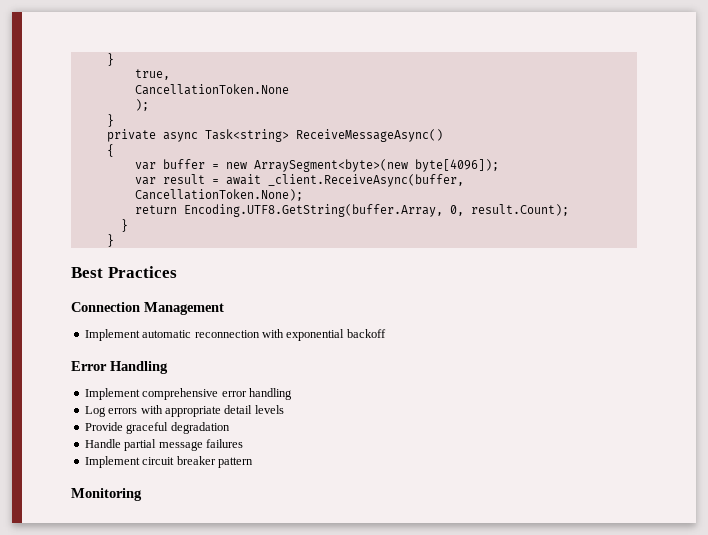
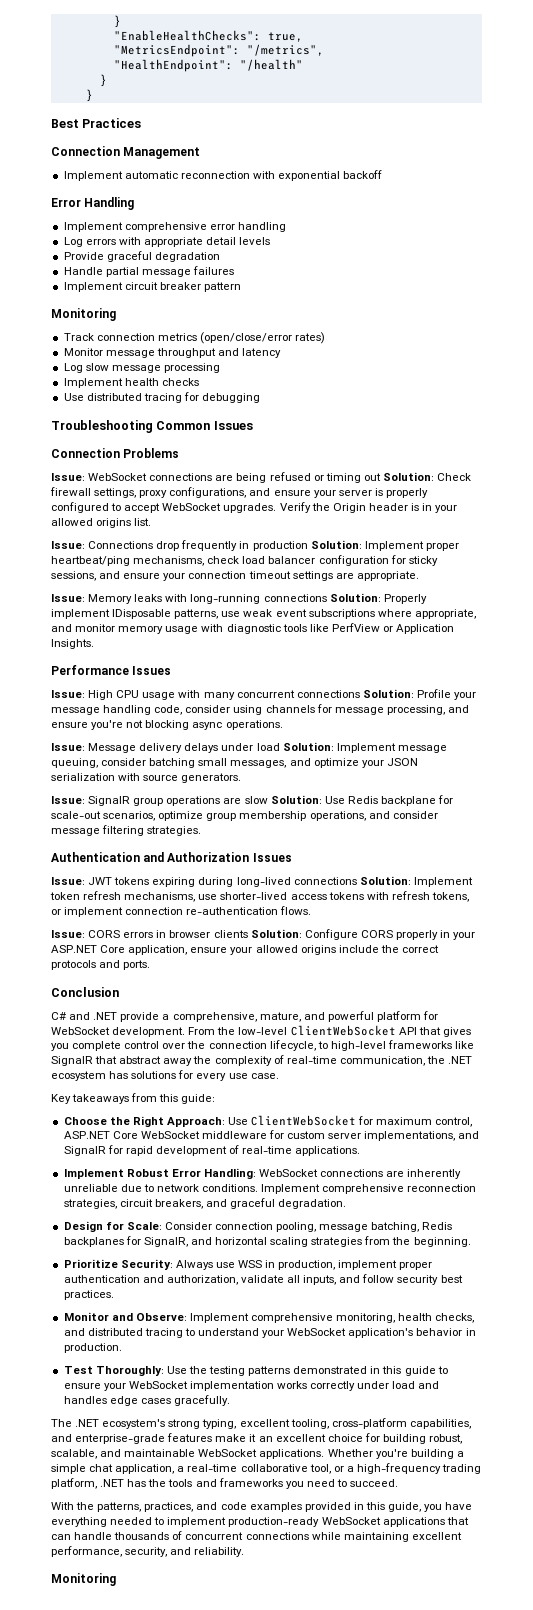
[106,53,114,66] } // -> [113,15,121,28] [113,30,261,41] } // "EnableHealthChecks":
[134,84,289,95] [134,99,149,111] [106,114,114,127] [106,129,443,142] [106,144,114,157] [134,159,499,172] [134,174,464,187] [134,189,303,201] [134,204,569,217] CancellationToken.None // ); // } // private async Task<string> ReceiveMessageAsync() // { // var buffer = new ArraySegment<byte>(new byte[4096]); // var result = await _client.ReceiveAsync(buffer, CancellationToken.None); // return Encoding.UTF8.GetString(buffer.Array, 0, result.Count); -> [113,44,324,57] [113,59,303,72] "MetricsEndpoint": "/metrics", // "HealthEndpoint": "/health"
(142, 494) none -> [63,332,326,344] [63,348,282,358] [63,363,220,373] [63,378,199,388] [63,392,261,403] [51,420,253,433] [51,448,180,458] [51,472,472,483] [50,487,428,498] [51,502,458,513] [51,518,152,528] [51,540,459,551] [51,555,438,566] [51,571,419,581] [51,593,427,604] [51,609,476,619] [51,623,455,634] [51,639,94,649] [51,665,172,675] [51,689,477,700] [51,704,469,715] [51,720,283,730] [51,742,447,753] [51,758,418,768] [51,773,242,783] [51,795,454,806] [51,811,438,821] [51,825,202,836] [51,852,292,862] [51,876,473,887] [50,891,469,902] [51,906,312,917] [51,929,476,940] [51,945,439,955] [51,960,151,970] [51,987,119,997] [51,1011,439,1022] [51,1025,471,1037] [51,1040,475,1051] [51,1055,473,1066] [51,1070,279,1081] [51,1093,216,1104] [63,1115,473,1127] [63,1130,480,1141] [63,1145,361,1156] [63,1168,462,1179] [63,1184,477,1194] [63,1198,347,1209] [63,1221,453,1232] [63,1236,471,1247] [63,1259,433,1270] [63,1274,463,1285] [63,1290,114,1300] [63,1312,475,1323] [63,1328,476,1338] [63,1343,122,1353] [63,1366,448,1376] [63,1381,440,1391] [63,1395,230,1406] [51,1418,471,1429] [51,1433,463,1444] [51,1449,464,1459] [51,1463,482,1474] [51,1478,399,1489] [51,1502,473,1512] [51,1517,469,1527] [51,1531,462,1542] [51,1546,245,1557] [51,1573,116,1586] // Track connection metrics (open/close/error rates) // Monitor message throughput and latency // Log slow message processing // Implement health checks // Use distributed tracing for debugging // Troubleshooting Common Issues // Connection Problems // Issue: WebSocket connections are being refused or timing out Solution: Check firewall settings, proxy configurations, and ensure your server is properly configured to accept WebSocket upgrades. Verify the Origin header is in your allowed origins list. // Issue: Connections drop frequently in production Solution: Implement proper heartbeat/ping mechanisms, check load balancer configuration for sticky sessions, and ensure your connection timeout settings are appropriate. // Issue: Memory leaks with long-running connections Solution: Properly implement IDisposable patterns, use weak event subscriptions where appropriate, and monitor memory usage with diagnostic tools like PerfView or Application Insights. // Performance Issues // Issue: High CPU usage with many concurrent connections Solution: Profile your message handling code, consider using channels for message processing, and ensure you're not blocking async operations. // Issue: Message delivery delays under load Solution: Implement message queuing, consider batching small messages, and optimize your JSON serialization with source generators. // Issue: SignalR group operations are slow Solution: Use Redis backplane for scale-out scenarios, optimize group membership operations, and consider message filtering strategies. // Authentication and Authorization Issues // Issue: JWT tokens expiring during long-lived connections Solution: Implement token refresh mechanisms, use shorter-lived access tokens with refresh tokens, or implement connection re-authentication flows. // Issue: CORS errors in browser clients Solution: Configure CORS properly in your ASP.NET Core application, ensure your allowed origins include the correct protocols and ports. // Conclusion // C# and .NET provide a comprehensive, mature, and powerful platform for WebSocket development. From the low-level ClientWebSocket API that gives you complete control over the connection lifecycle, to high-level frameworks like SignalR that abstract away the complexity of real-time communication, the .NET ecosystem has solutions for every use case. // Key takeaways from this guide: // Choose the Right Approach: Use ClientWebSocket for maximum control, ASP.NET Core WebSocket middleware for custom server implementations, and SignalR for rapid development of real-time applications. // Implement Robust Error Handling: WebSocket connections are inherently unreliable due to network conditions. Implement comprehensive reconnection strategies, circuit breakers, and graceful degradation. // Design for Scale: Consider connection pooling, message batching, Redis backplanes for SignalR, and horizontal scaling strategies from the beginning. // Prioritize Security: Always use WSS in production, implement proper authentication and authorization, validate all inputs, and follow security best practices. // Monitor and Observe: Implement comprehensive monitoring, health checks, and distributed tracing to understand your WebSocket application's behavior in production. // Test Thoroughly: Use the testing patterns demonstrated in this guide to ensure your WebSocket implementation works correctly under load and handles edge cases gracefully. // The .NET ecosystem's strong typing, excellent tooling, cross-platform capabilities, and enterprise-grade features make it an excellent choice for building robust, scalable, and maintainable WebSocket applications. Whether you're building a simple chat application, a real-time collaborative tool, or a high-frequency trading platform, .NET has the tools and frameworks you need to succeed. // With the patterns, practices, and code examples provided in this guide, you have everything needed to implement production-ready WebSocket applications that can handle thousands of concurrent connections while maintaining excellent performance, security, and reliability. // Monitoring

